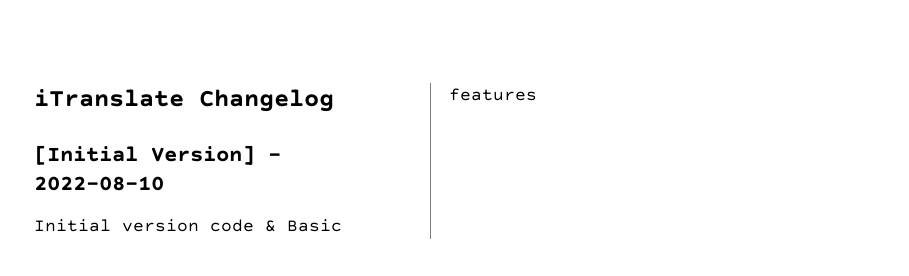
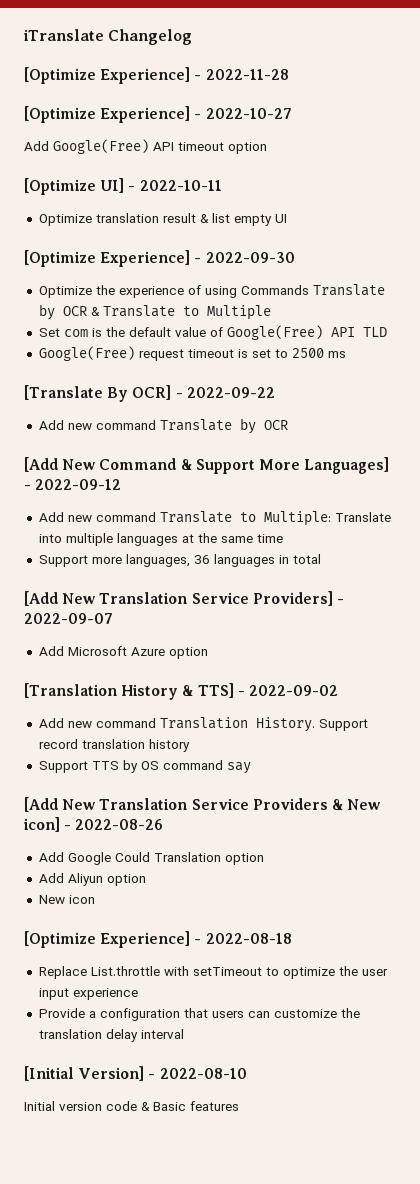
(334, 100) none -> [24,67,289,84] [24,106,292,123] [24,139,267,154] [24,178,222,195] [38,213,287,226] [24,250,295,267] [38,284,385,298] [38,304,271,320] [38,325,387,340] [38,346,346,361] [24,385,275,402] [38,418,288,434] [24,457,390,474] [24,479,122,490] [38,511,391,526] [38,533,283,546] [38,554,321,567] [24,591,344,606] [24,613,113,624] [38,646,208,659] [24,683,338,700] [38,717,368,732] [38,739,190,752] [38,760,251,774] [24,797,381,812] [23,817,164,832] [38,852,264,865] [38,873,146,886] [38,895,95,904] [24,931,292,948] [38,966,388,979] [38,988,138,1000] [38,1008,360,1021] [38,1029,184,1042] // [Optimize Experience] - 2022-11-28 // [Optimize Experience] - 2022-10-27 // Add Google(Free) API timeout option // [Optimize UI] - 2022-10-11 // Optimize translation result & list empty UI // [Optimize Experience] - 2022-09-30 // Optimize the experience of using Commands Translate by OCR & Translate to Multiple // Set com is the default value of Google(Free) API TLD // Google(Free) request timeout is set to 2500 ms // [Translate By OCR] - 2022-09-22 // Add new command Translate by OCR // [Add New Command & Support More Languages] - 2022-09-12 // Add new command Translate to Multiple: Translate into multiple languages at the same time // Support more languages, 36 languages in total // [Add New Translation Service Providers] - 2022-09-07 // Add Microsoft Azure option // [Translation History & TTS] - 2022-09-02 // Add new command Translation History. Support record translation history // Support TTS by OS command say // [Add New Translation Service Providers & New icon] - 2022-08-26 // Add Google Could Translation option // Add Aliyun option // New icon // [Optimize Experience] - 2022-08-18 // Replace List.throttle with setTimeout to optimize the user input experience // Provide a configuration that users can customize the translation delay interval

